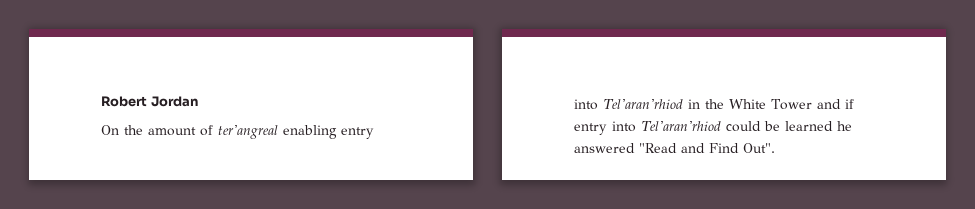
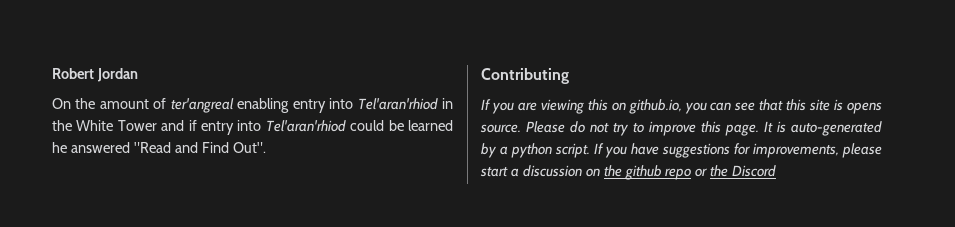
(775, 148) none -> [481,68,569,84] [481,99,882,114] [480,121,882,136] [481,143,882,158] [480,165,777,180] // Contributing // If you are viewing this on github.io, you can see that this site is opens source. Please do not try to improve this page. It is auto-generated by a python script. If you have suggestions for improvements, please start a discussion on the github repo or the Discord

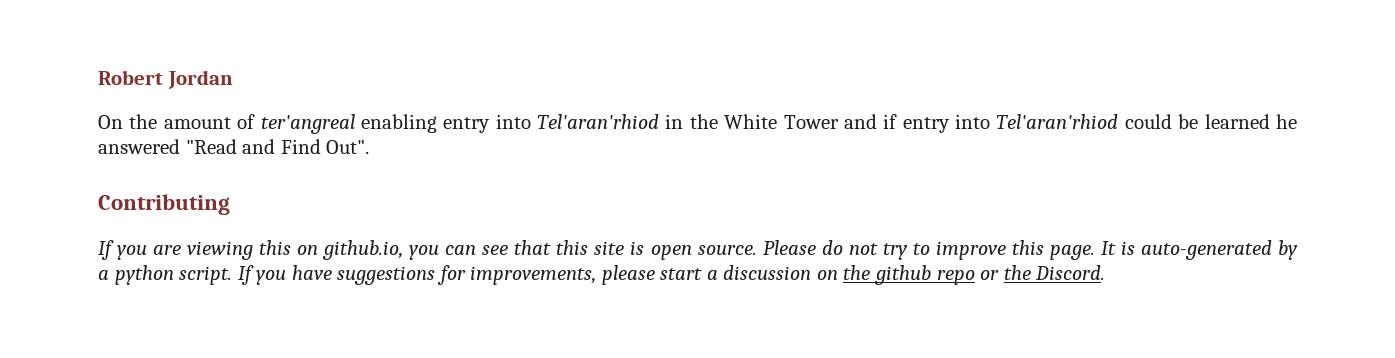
[847,102,882,114] opens -> [650,245,692,260] open
[732,165,777,177] Discord -> [1035,265,1106,280] Discord.

